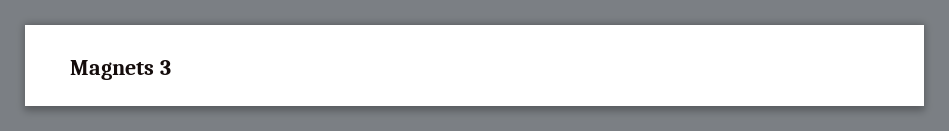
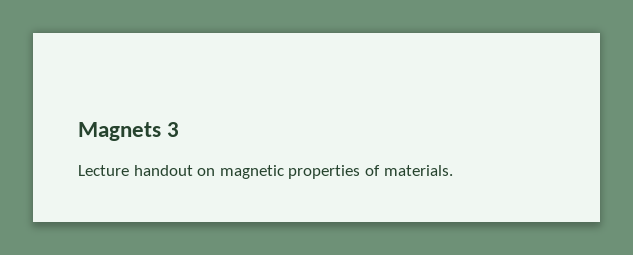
(171, 67) none -> [78,165,453,179] // Lecture handout on magnetic properties of materials.

